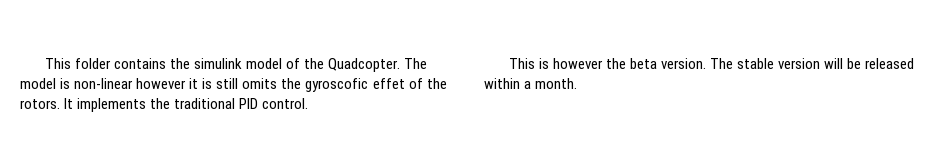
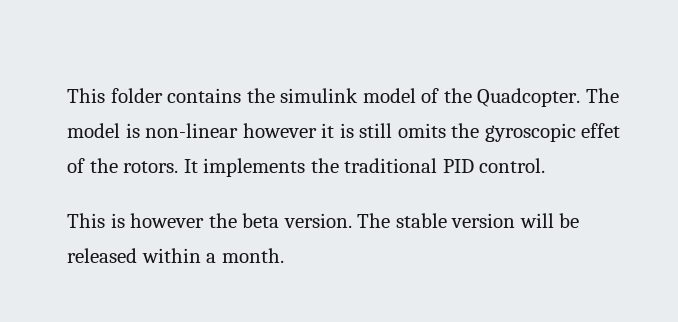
[305,78,369,92] gyroscofic -> [484,123,576,142] gyroscopic

